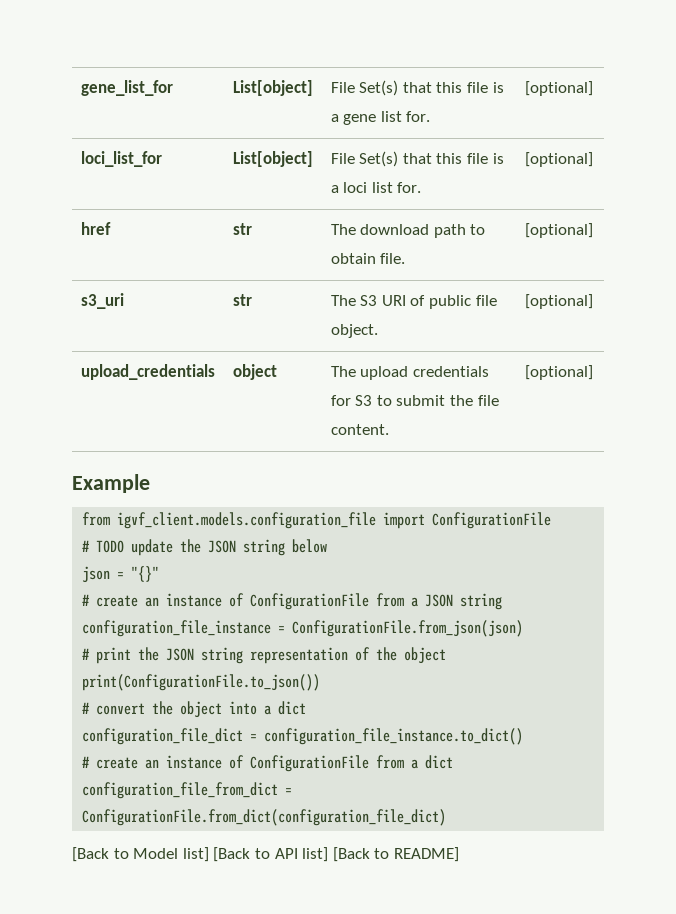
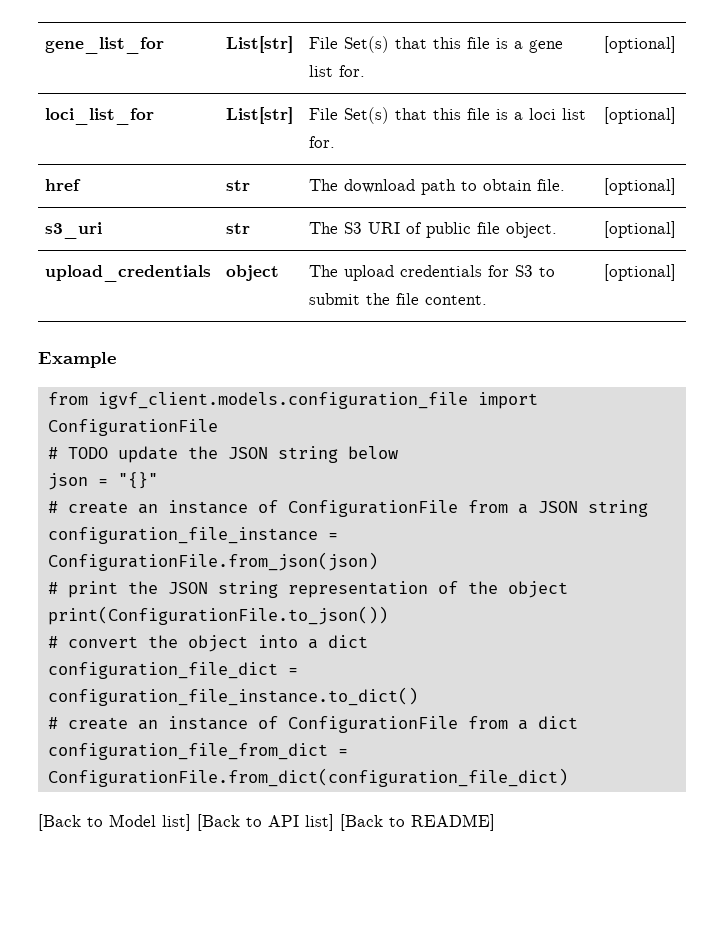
[232,80,313,96] List[object] -> [226,36,294,53] List[str]
[232,151,313,167] List[object] -> [226,107,294,124] List[str]

